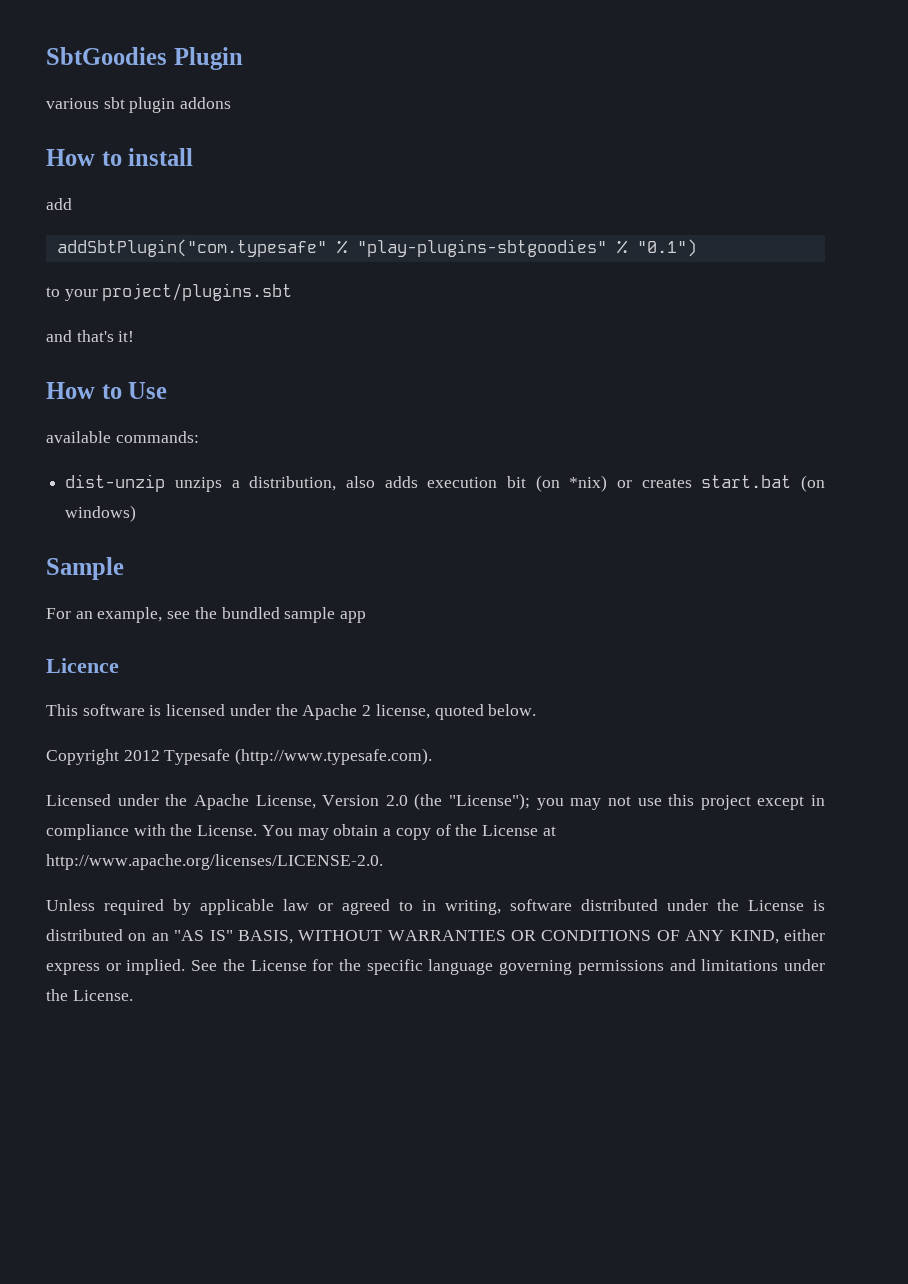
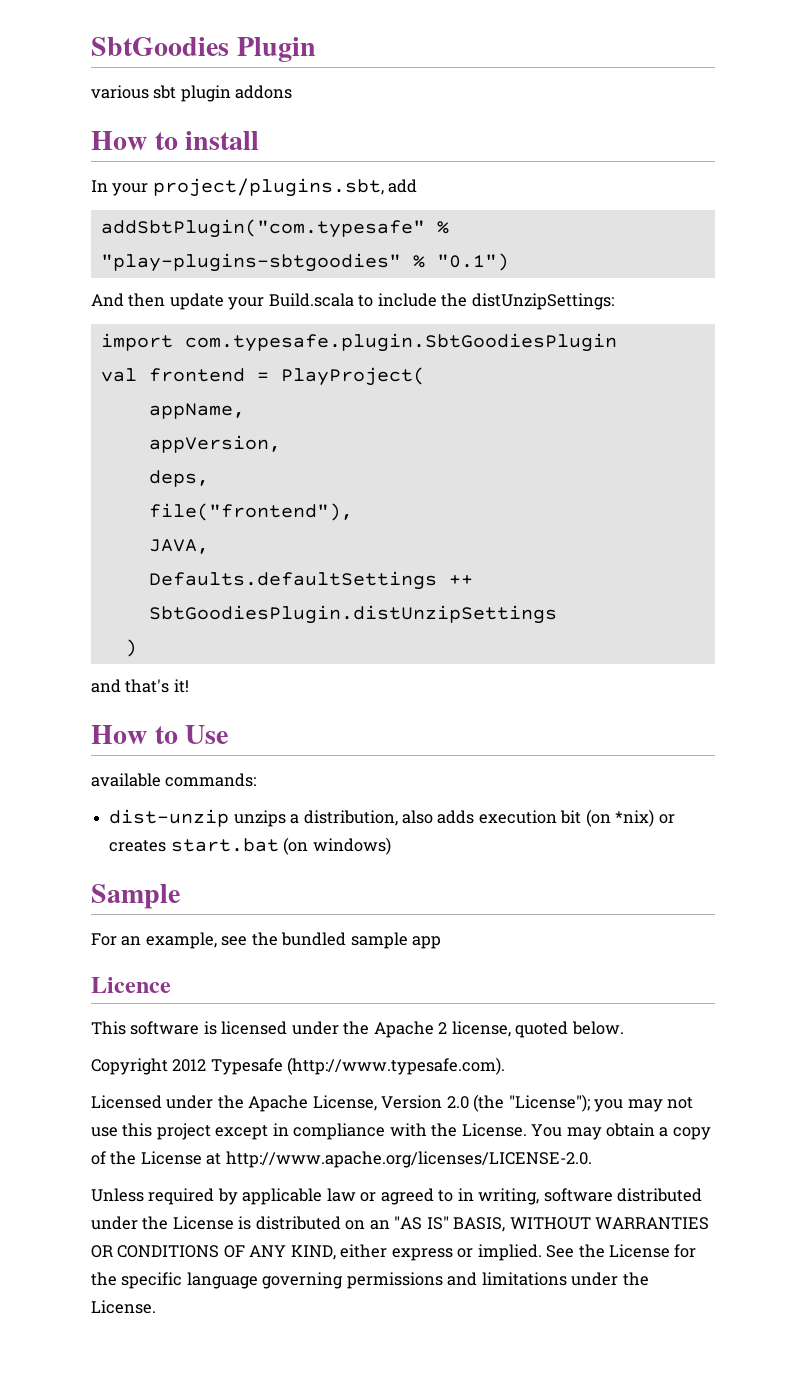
(194, 157) none -> [91,178,384,197] In your project/plugins.sbt,
[46,283,293,301] to your project/plugins.sbt -> [91,293,614,310] [100,333,617,352] [100,367,425,386] [148,403,245,419] [148,435,281,453] [148,470,209,487] [148,503,353,521] [148,539,209,554] [148,571,473,590] [148,605,557,624] [124,639,137,657] And then update your Build.scala to include the distUnzipSettings: // import com.typesafe.plugin.SbtGoodiesPlugin // val frontend = PlayProject( // appName, // appVersion, // deps, // file("frontend"), // JAVA, // Defaults.defaultSettings ++ SbtGoodiesPlugin.distUnzipSettings // )

